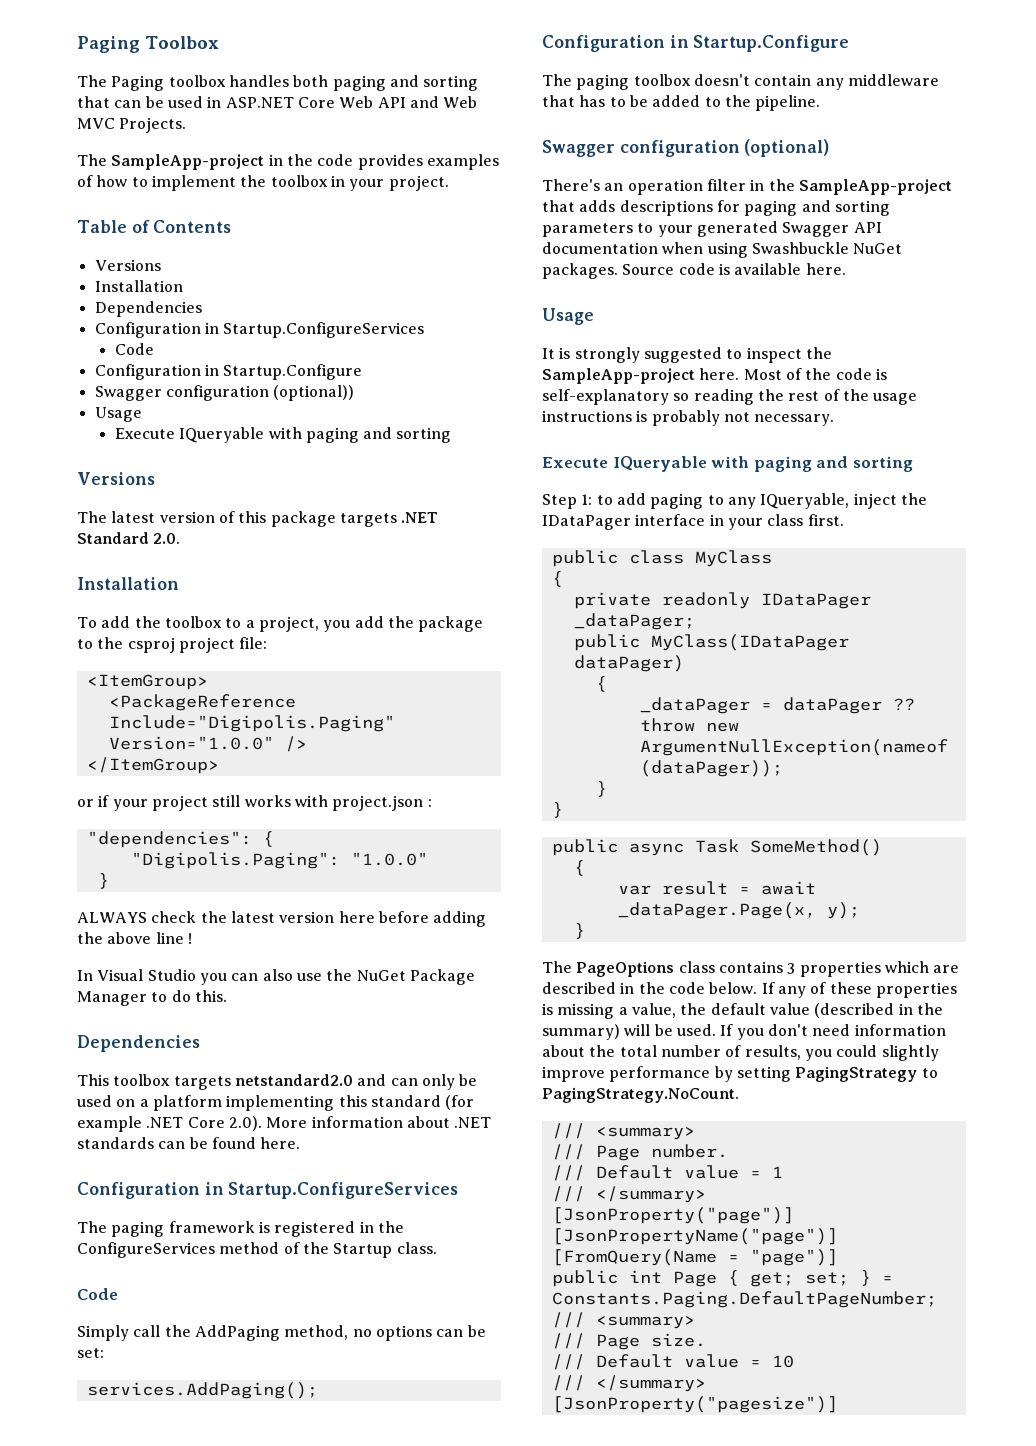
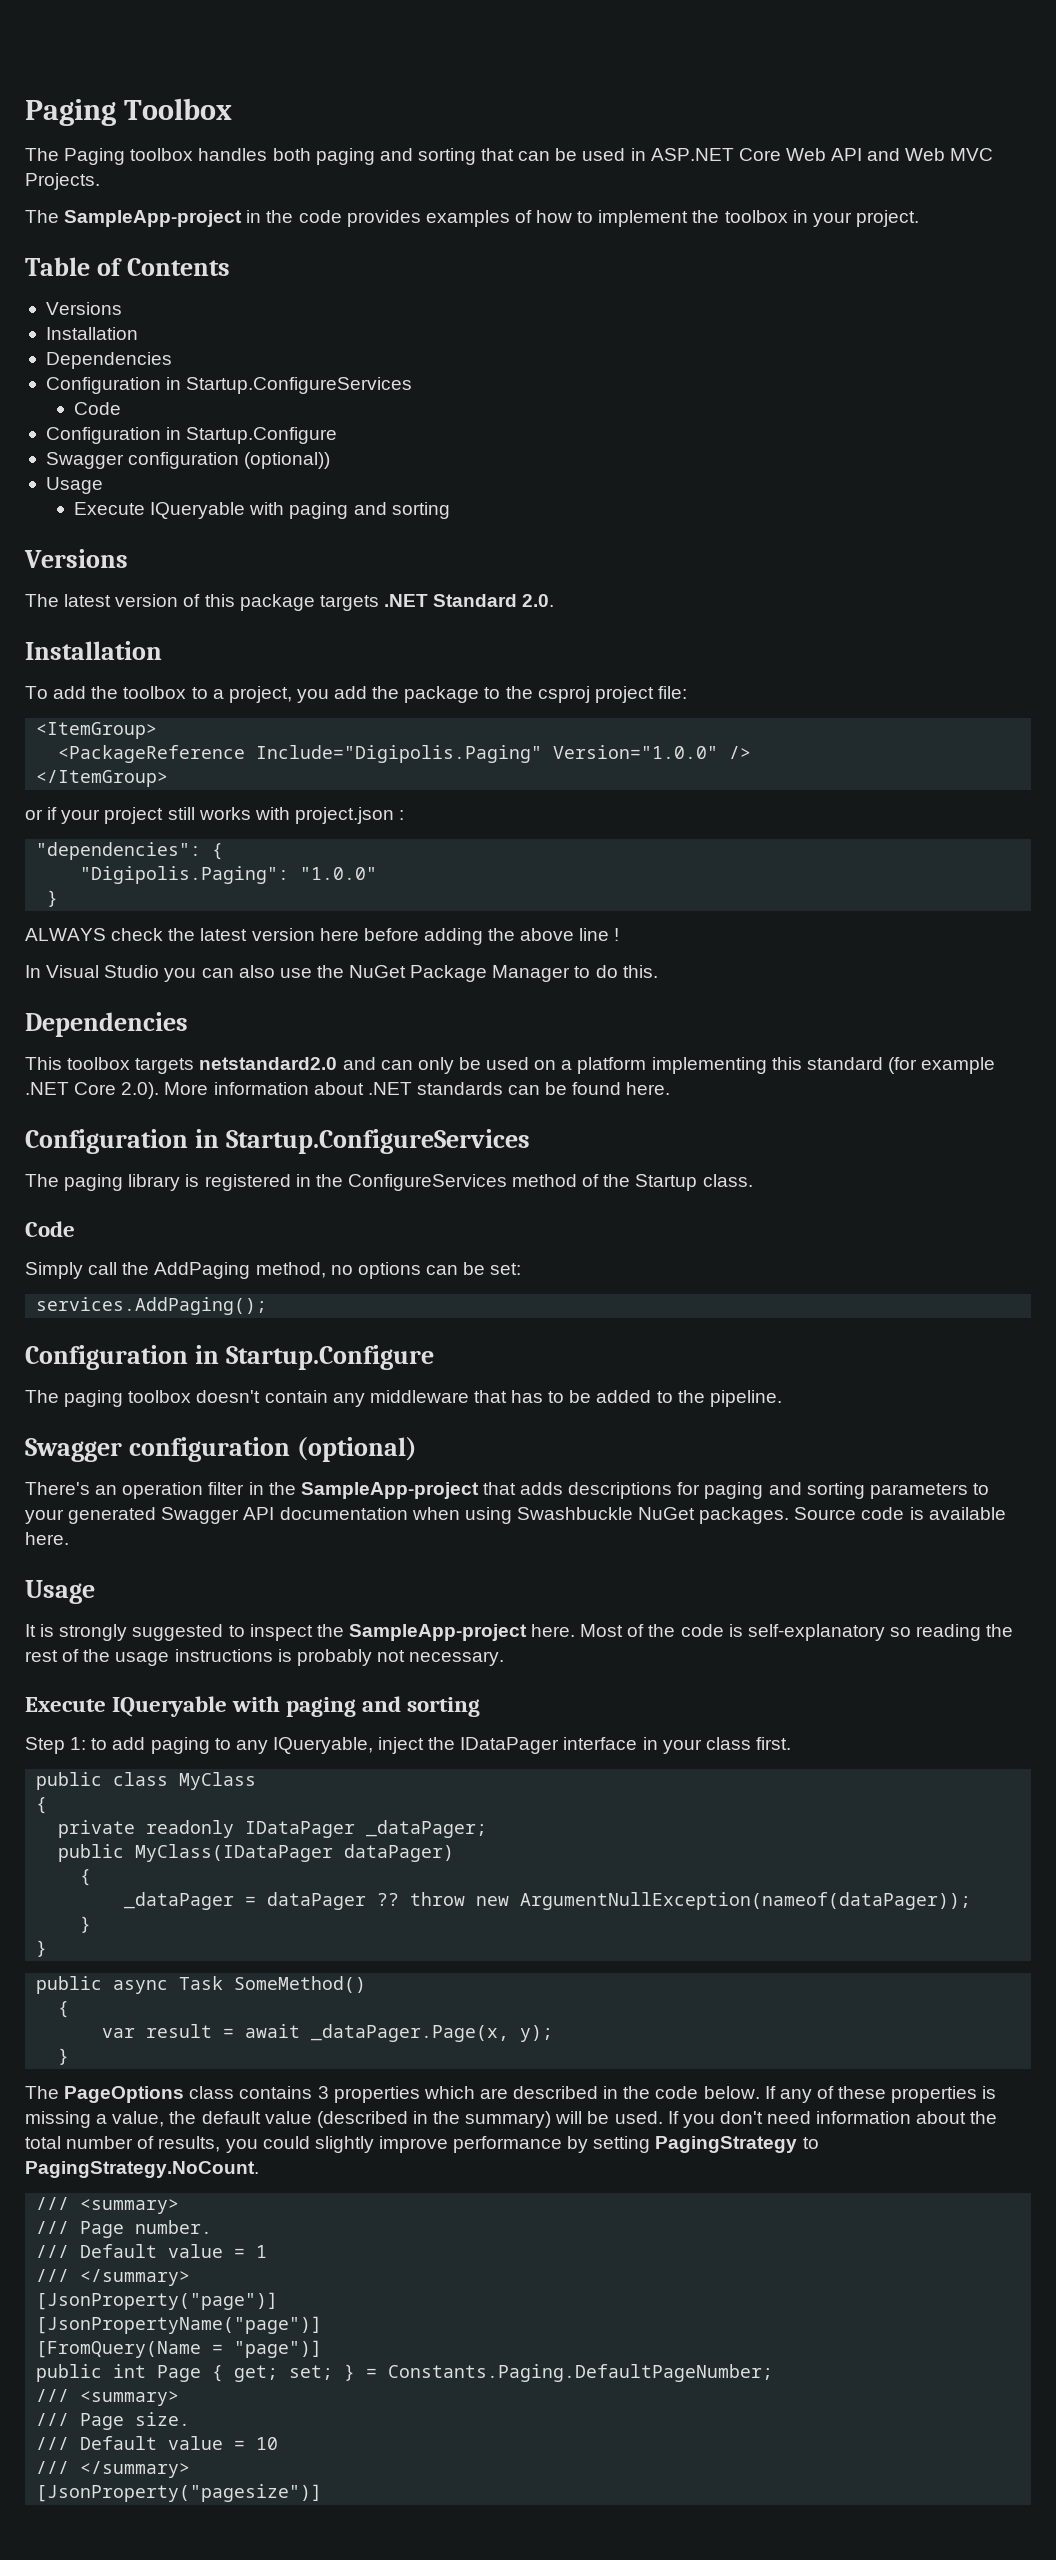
[168,1221,255,1233] framework -> [128,1174,181,1191] library

